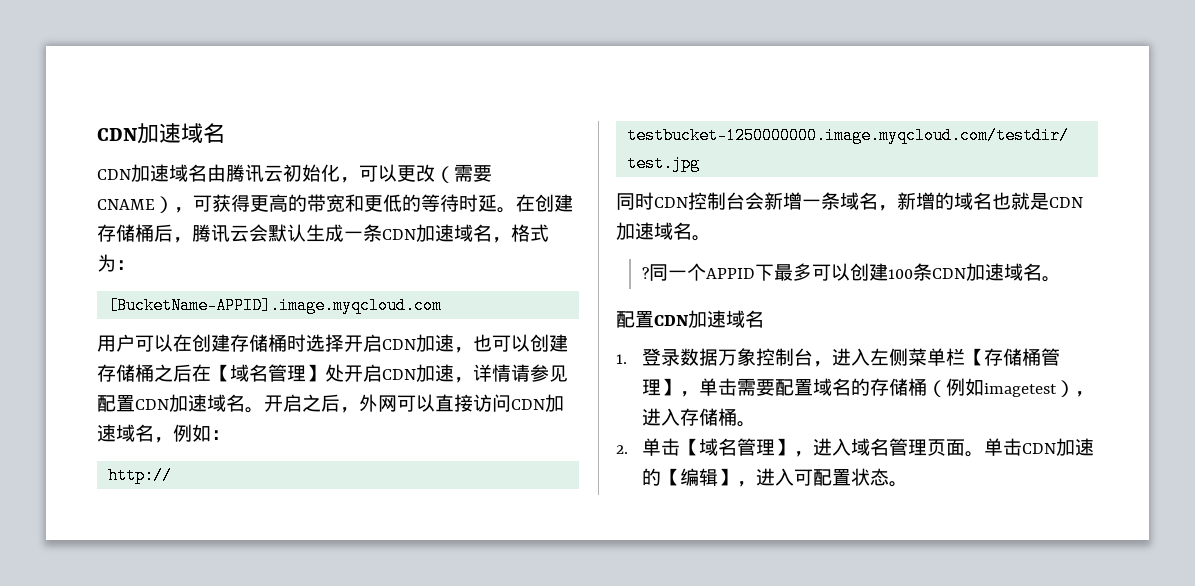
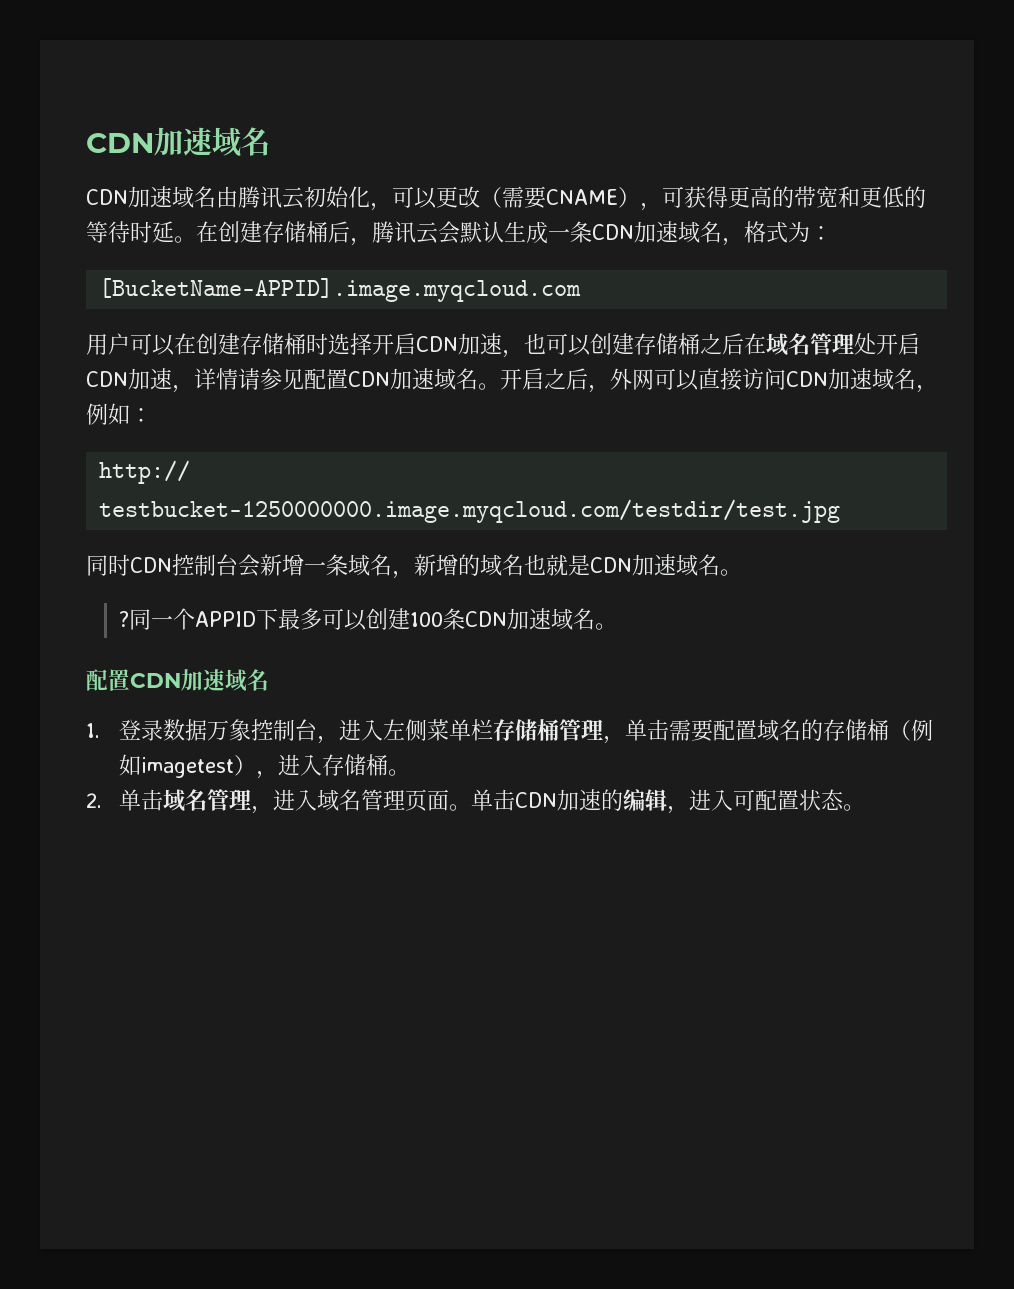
[211,364,325,382] 【域名管理】 -> [766,333,854,356] 域名管理
[964,348,984,366] 【 -> (494, 730) none
[660,378,680,396] 】 -> (604, 729) none
[679,438,794,456] 【域名管理】 -> [163,789,252,812] 域名管理
[660,468,737,487] 【编辑】 -> [623,789,668,811] 编辑

